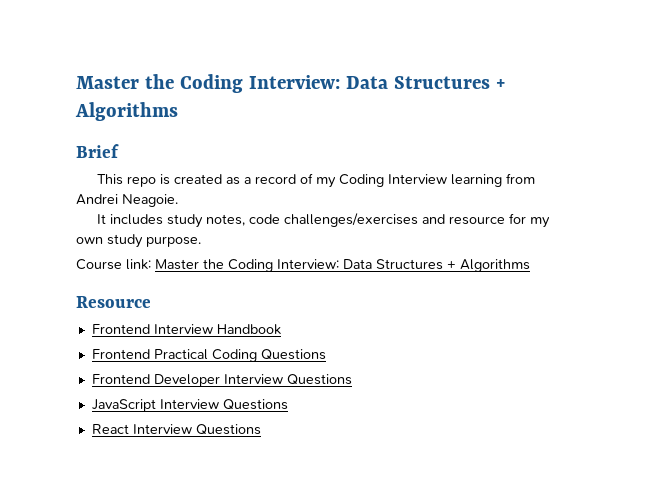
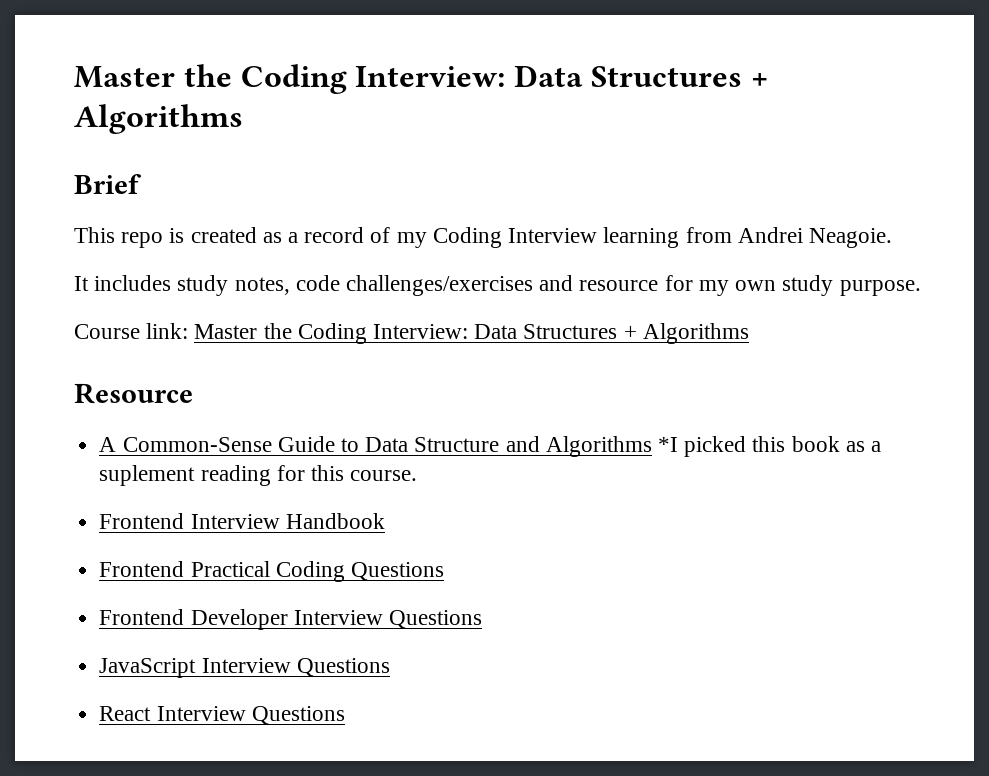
(151, 302) none -> [99,436,882,457] [99,465,418,486] // A Common-Sense Guide to Data Structure and Algorithms *I picked this book as a suplement reading for this course.

